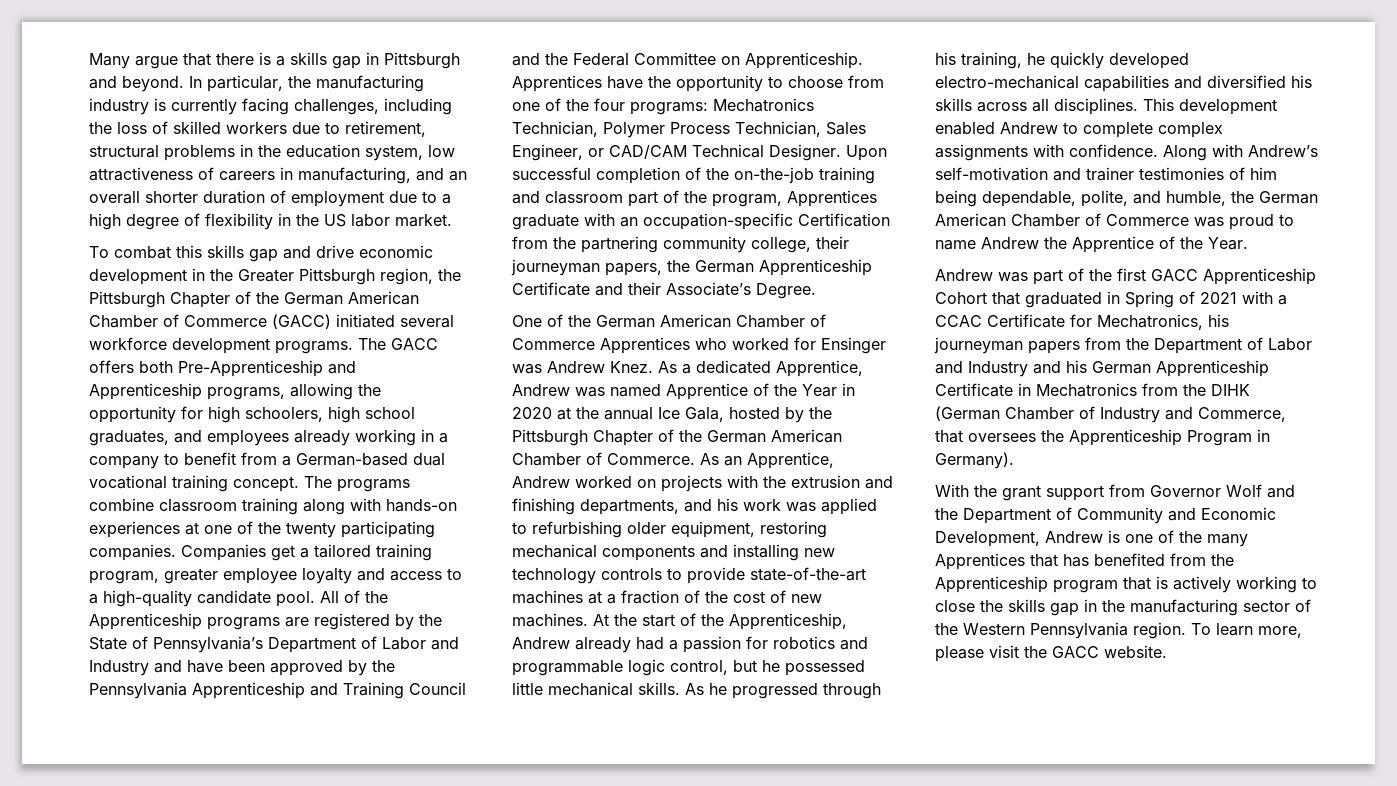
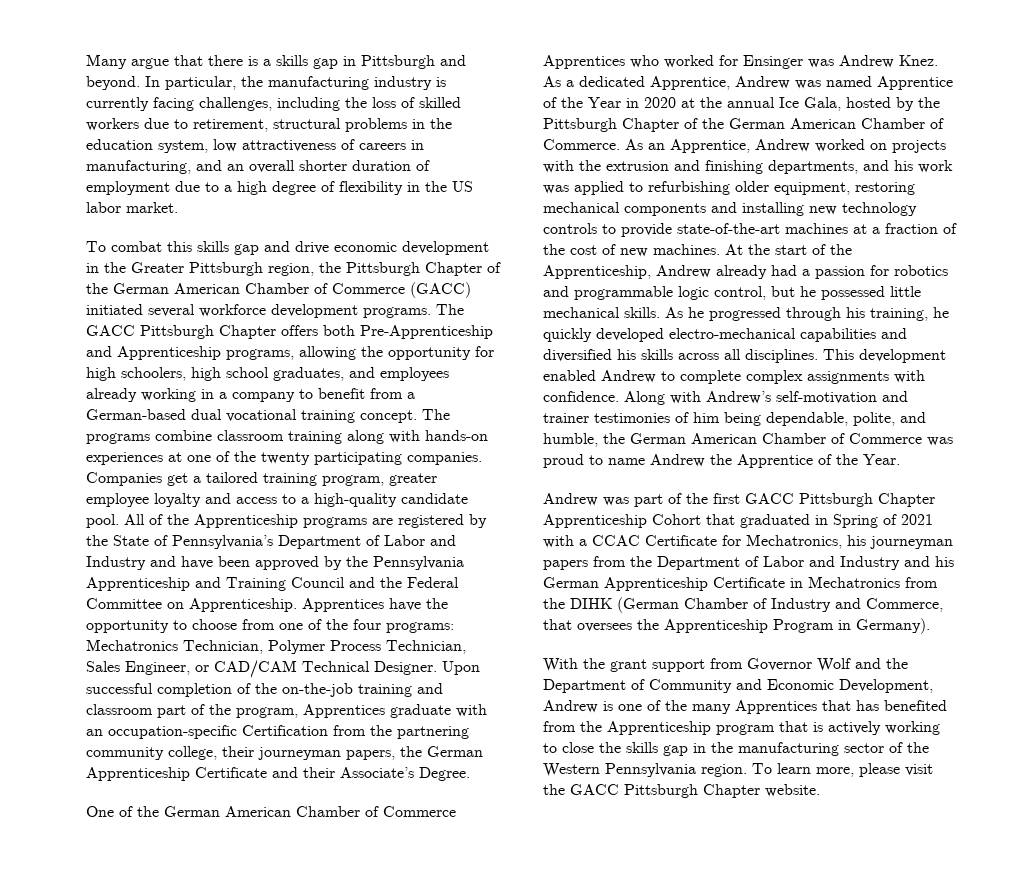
(438, 344) none -> [140,325,276,339] Pittsburgh Chapter
(1198, 275) none -> [799,493,935,507] Pittsburgh Chapter
(1099, 652) none -> [624,784,760,798] Pittsburgh Chapter

